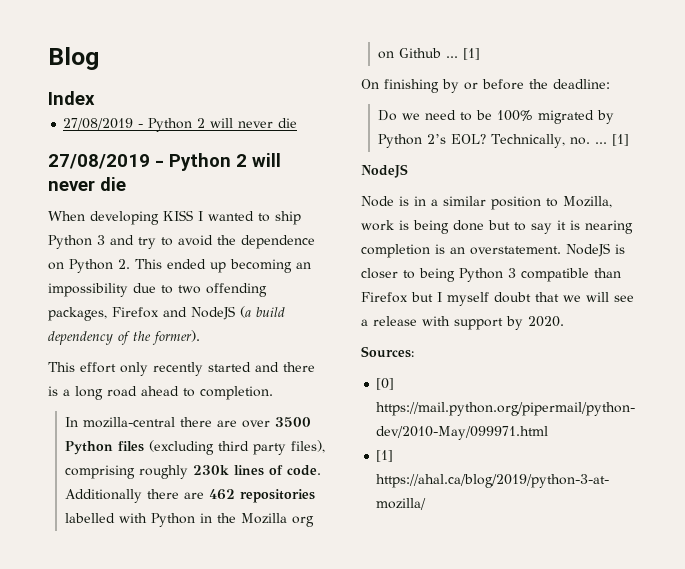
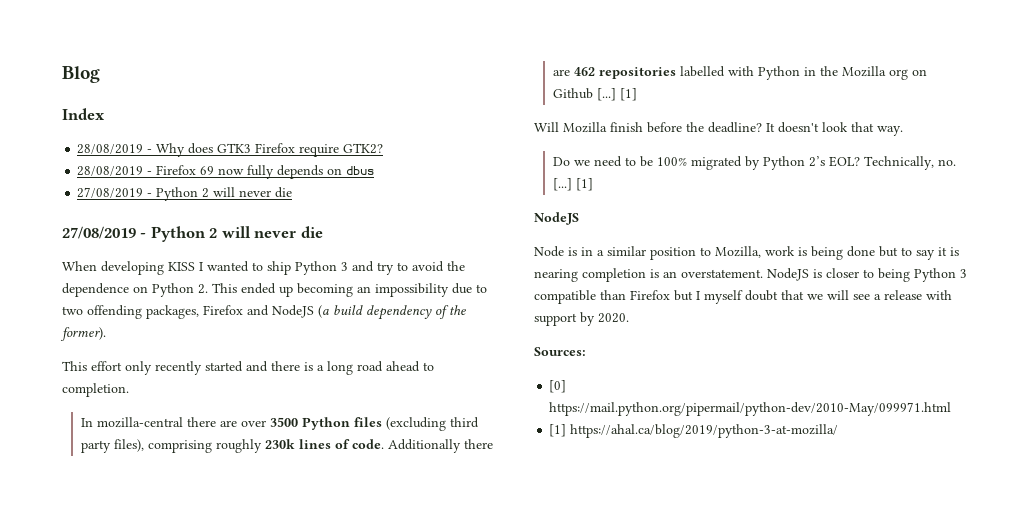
(95, 98) none -> [77,143,384,157] [77,165,375,179] // 28/08/2019 - Why does GTK3 Firefox require GTK2? // 28/08/2019 - Firefox 69 now fully depends on dbus
[445,48,480,60] [361,79,610,93] ... [1] // On finishing by or before the deadline: -> [596,88,637,101] [534,122,903,136] [...] [1] // Will Mozilla finish before the deadline? It doesn't look that way.
[594,142,607,144] ... -> [552,178,572,191] [...]

